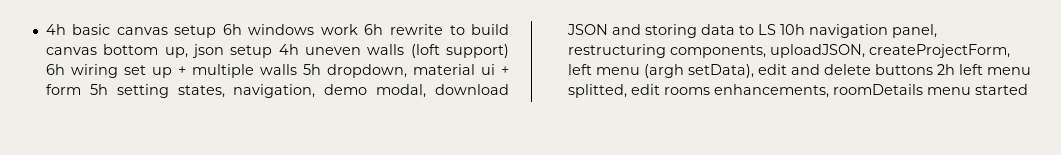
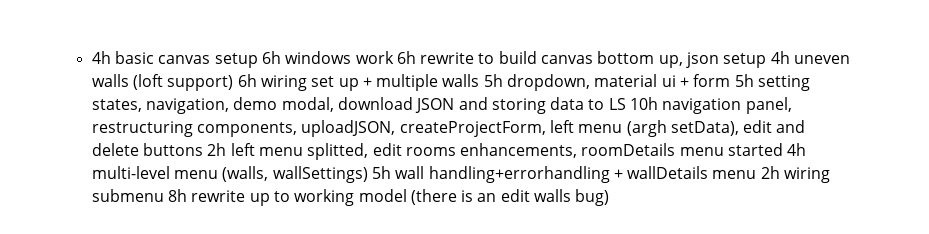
(1028, 89) none -> [787,143,807,156] [91,166,831,183] [91,189,610,206] 4h multi-level menu (walls, wallSettings) 5h wall handling+errorhandling + wallDetails menu 2h wiring submenu 8h rewrite up to working model (there is an edit walls bug)

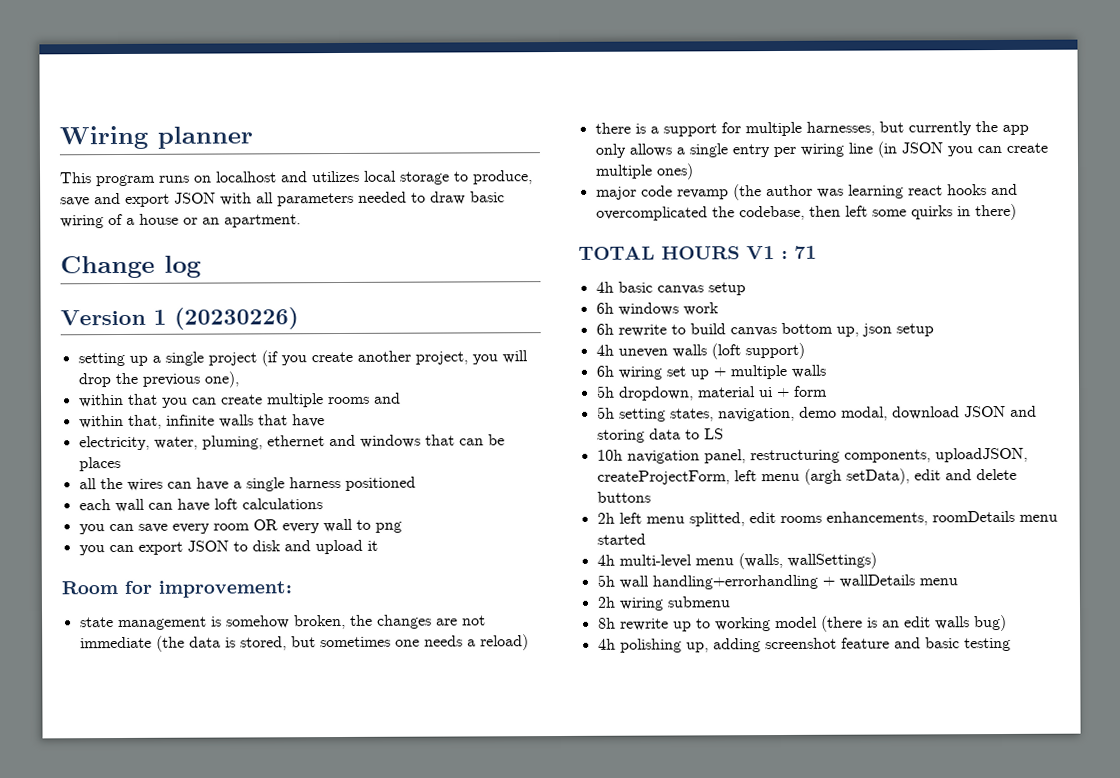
(91, 57) none -> [59,125,253,150] [60,170,533,187] [60,191,505,207] [60,213,301,229] [60,255,201,279] [60,307,299,330] [77,350,528,367] [77,371,239,388] [78,392,401,408] [78,414,325,429] [78,434,505,451] [78,456,121,472] [78,476,416,492] [78,498,323,513] [78,518,402,535] [78,539,378,556] [61,580,292,598] [79,614,486,631] [79,634,529,652] [594,121,1029,137] [594,141,1048,158] [594,163,694,180] [595,183,1018,201] [595,203,1017,221] [578,245,817,260] Wiring planner // This program runs on localhost and utilizes local storage to produce, save and export JSON with all parameters needed to draw basic wiring of a house or an apartment. // Change log // Version 1 (20230226) // setting up a single project (if you create another project, you will drop the previous one), // within that you can create multiple rooms and // within that, infinite walls that have // electricity, water, pluming, ethernet and windows that can be places // all the wires can have a single harness positioned // each wall can have loft calculations // you can save every room OR every wall to png // you can export JSON to disk and upload it // Room for improvement: // state management is somehow broken, the changes are not immediate (the data is stored, but sometimes one needs a reload) // there is a support for multiple harnesses, but currently the app only allows a single entry per wiring line (in JSON you can create multiple ones) // major code revamp (the author was learning react hooks and overcomplicated the codebase, then left some quirks in there) // TOTAL HOURS V1 : 71 //
(258, 60) none -> (746, 289) //
(394, 57) none -> (719, 309) //
(767, 60) none -> (934, 330) //
(234, 83) none -> (805, 351) //
(480, 80) none -> (826, 371) //
(731, 80) none -> (828, 391) //
(626, 104) none -> (724, 434) //
(203, 149) none -> (651, 497) //
(784, 149) none -> (646, 539) //
(368, 174) none -> (877, 560) //
(757, 174) none -> (958, 582) //
(164, 195) none -> (730, 602) //
(610, 197) none -> [597,637,1011,653] // 4h polishing up, adding screenshot feature and basic testing

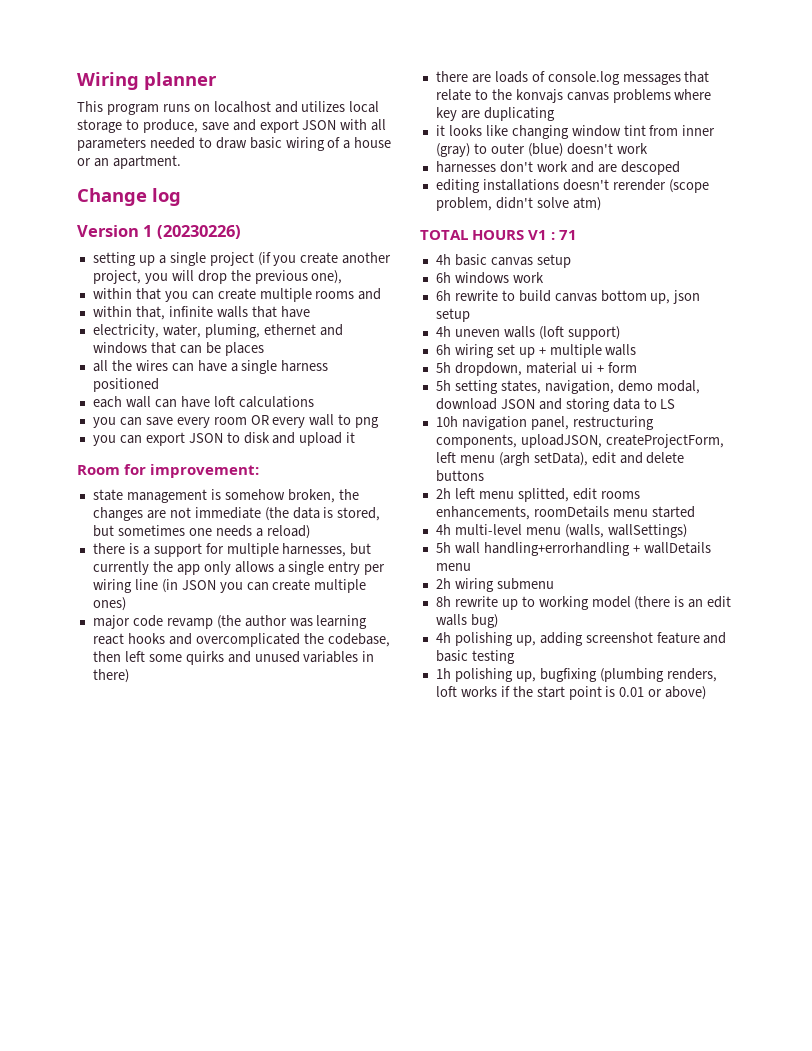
(953, 212) none -> [227,651,359,663] and unused variables
(1017, 212) none -> [435,71,710,85] [435,89,712,103] [435,107,555,121] [435,125,716,139] [435,143,648,157] [435,161,680,175] [435,179,709,193] [435,197,601,211] // there are loads of console.log messages that relate to the konvajs canvas problems where key are duplicating // it looks like changing window tint from inner (gray) to outer (blue) doesn't work // harnesses don't work and are descoped // editing installations doesn't rerender (scope problem, didn't solve atm)
(1011, 644) none -> [435,668,717,682] [435,686,707,700] // 1h polishing up, bugfixing (plumbing renders, loft works if the start point is 0.01 or above)

